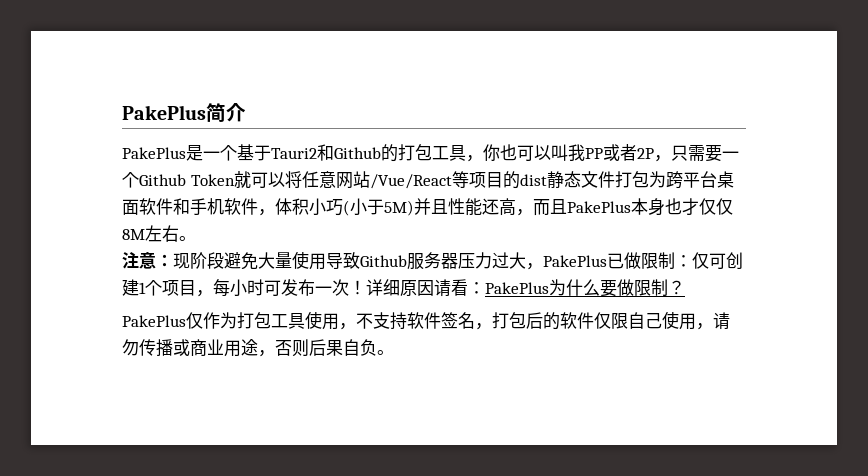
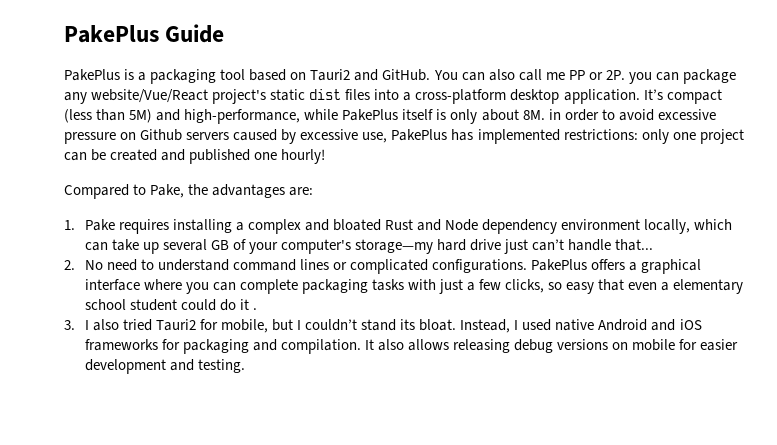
[122,103,246,122] [122,144,739,162] [122,171,734,189] [122,198,733,216] [122,225,196,242] [122,251,743,270] [122,279,685,297] [122,311,730,330] [122,339,394,357] PakePlus简介 // PakePlus是一个基于Tauri2和Github的打包工具，你也可以叫我PP或者2P，只需要一个Github Token就可以将任意网站/Vue/React等项目的dist静态文件打包为跨平台桌面软件和手机软件，体积小巧(小于5M)并且性能还高，而且PakePlus本身也才仅仅8M左右。 // 注意：现阶段避免大量使用导致Github服务器压力过大，PakePlus已做限制：仅可创建1个项目，每小时可发布一次！详细原因请看：PakePlus为什么要做限制？ // PakePlus仅作为打包工具使用，不支持软件签名，打包后的软件仅限自己使用，请勿传播或商业用途，否则后果自负。 -> [64,24,225,43] [64,69,736,84] [64,89,722,104] [64,109,716,124] [64,129,744,144] [64,149,326,164] [64,184,314,199] [64,219,733,234] [84,239,654,254] [64,259,702,274] [84,279,744,294] [84,299,257,311] [64,319,702,333] [84,339,739,354] [84,359,245,374] PakePlus Guide // PakePlus is a packaging tool based on Tauri2 and GitHub. You can also call me PP or 2P. you can package any website/Vue/React project's static dist files into a cross-platform desktop application. It’s compact (less than 5M) and high-performance, while PakePlus itself is only about 8M. in order to avoid excessive pressure on Github servers caused by excessive use, PakePlus has implemented restrictions: only one project can be created and published one hourly! // Compared to Pake, the advantages are: // 1. Pake requires installing a complex and bloated Rust and Node dependency environment locally, which can take up several GB of your computer's storage—my hard drive just can’t handle that... // 2. No need to understand command lines or complicated configurations. PakePlus offers a graphical interface where you can complete packaging tasks with just a few clicks, so easy that even a elementary school student could do it . // 3. I also tried Tauri2 for mobile, but I couldn’t stand its bloat. Instead, I used native Android and iOS frameworks for packaging and compilation. It also allows releasing debug versions on mobile for easier development and testing.

